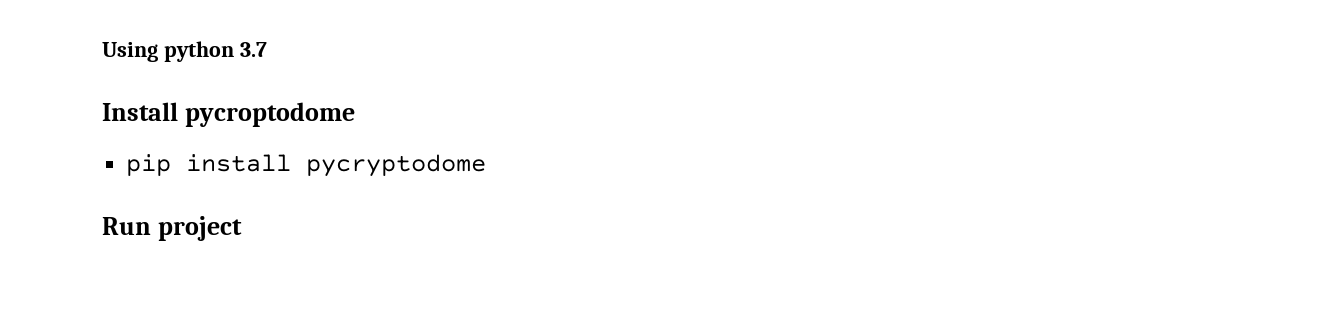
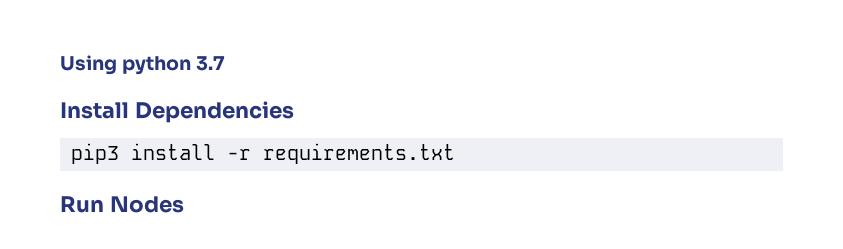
[184,102,355,127] [126,154,487,177] pycroptodome // pip install pycryptodome -> [134,101,294,123] [71,143,456,164] Dependencies // pip3 install -r requirements.txt
[157,216,242,241] project -> [109,196,184,213] Nodes

